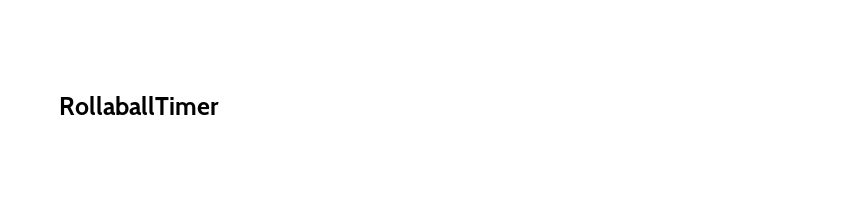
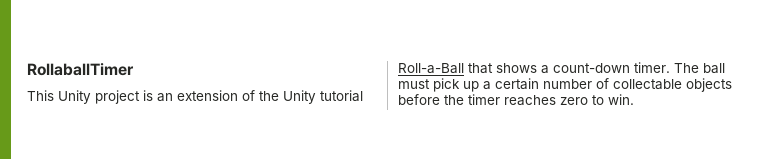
(219, 105) none -> [27,90,363,104] [398,62,725,74] [398,78,732,92] [398,94,634,106] // This Unity project is an extension of the Unity tutorial Roll-a-Ball that shows a count-down timer. The ball must pick up a certain number of collectable objects before the timer reaches zero to win.

